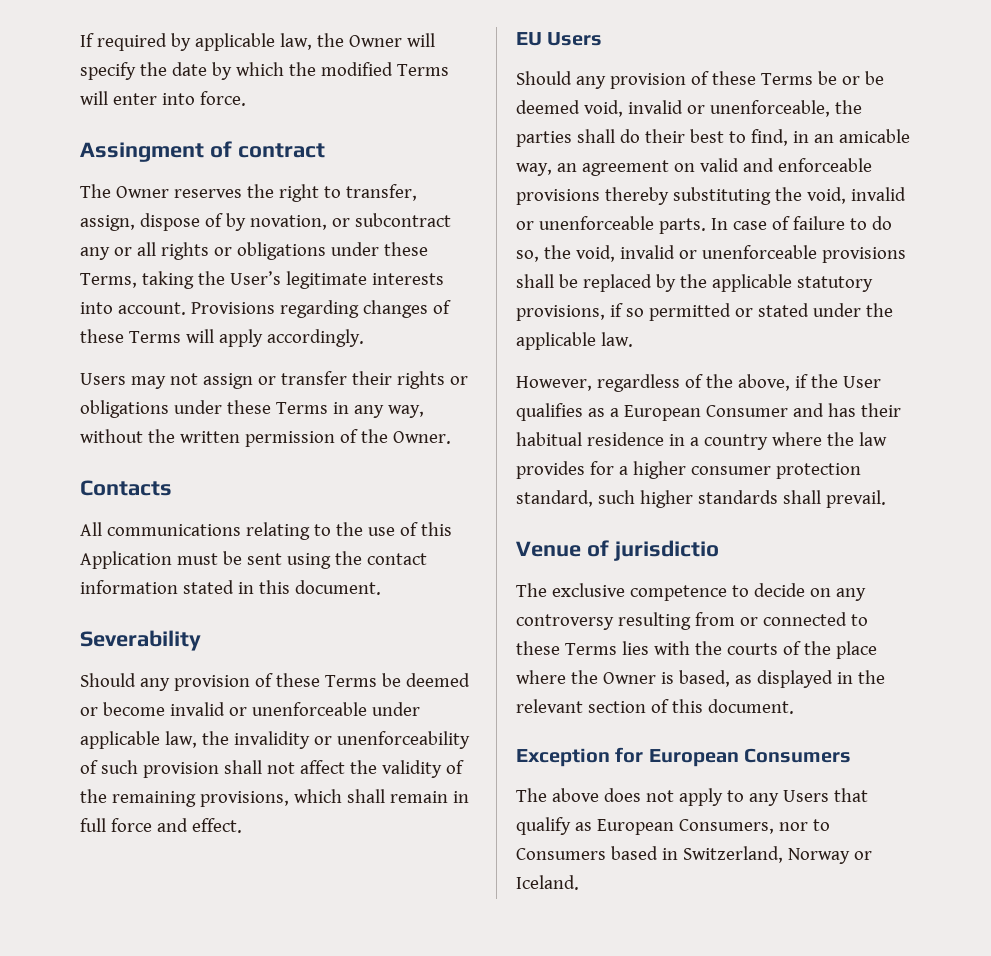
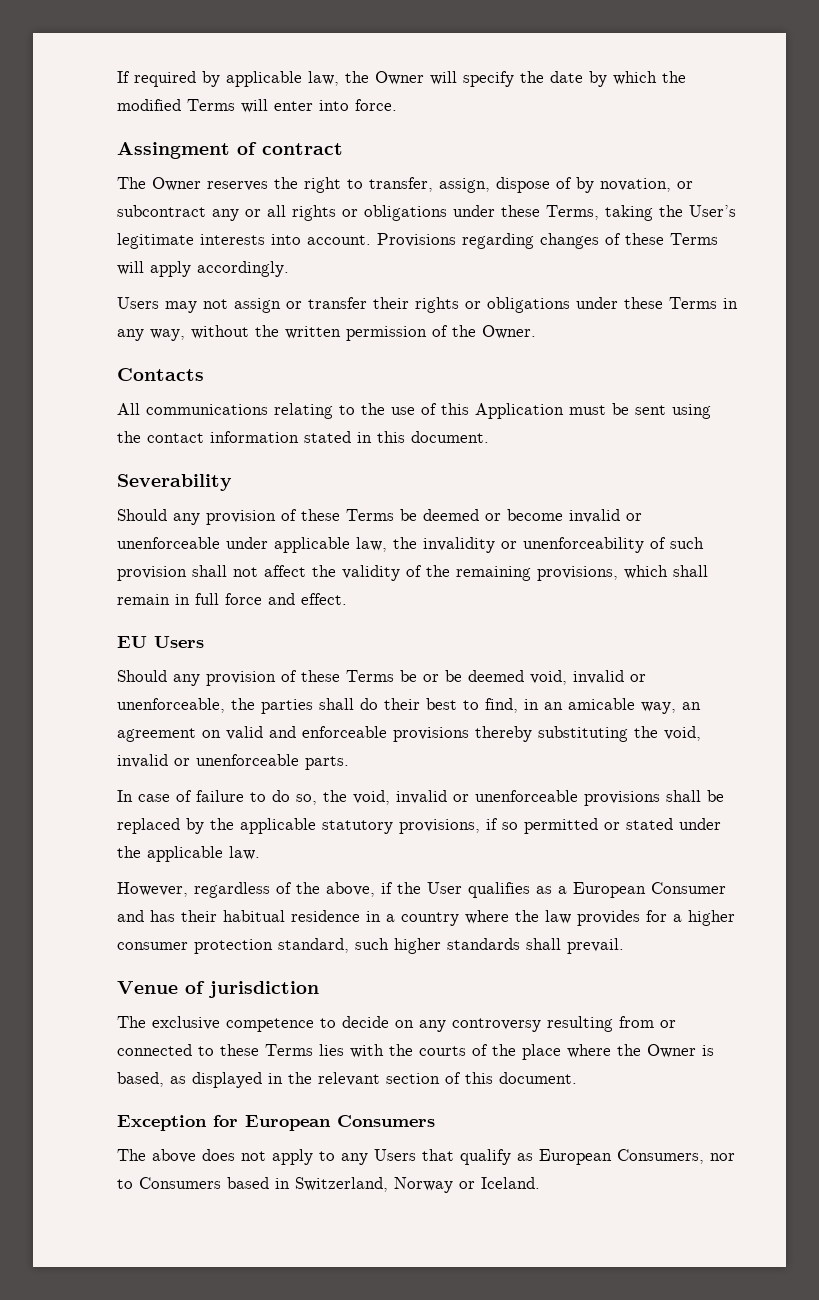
(706, 226) none -> (349, 763) //
[613,540,719,561] jurisdictio -> [208,981,319,998] jurisdiction

